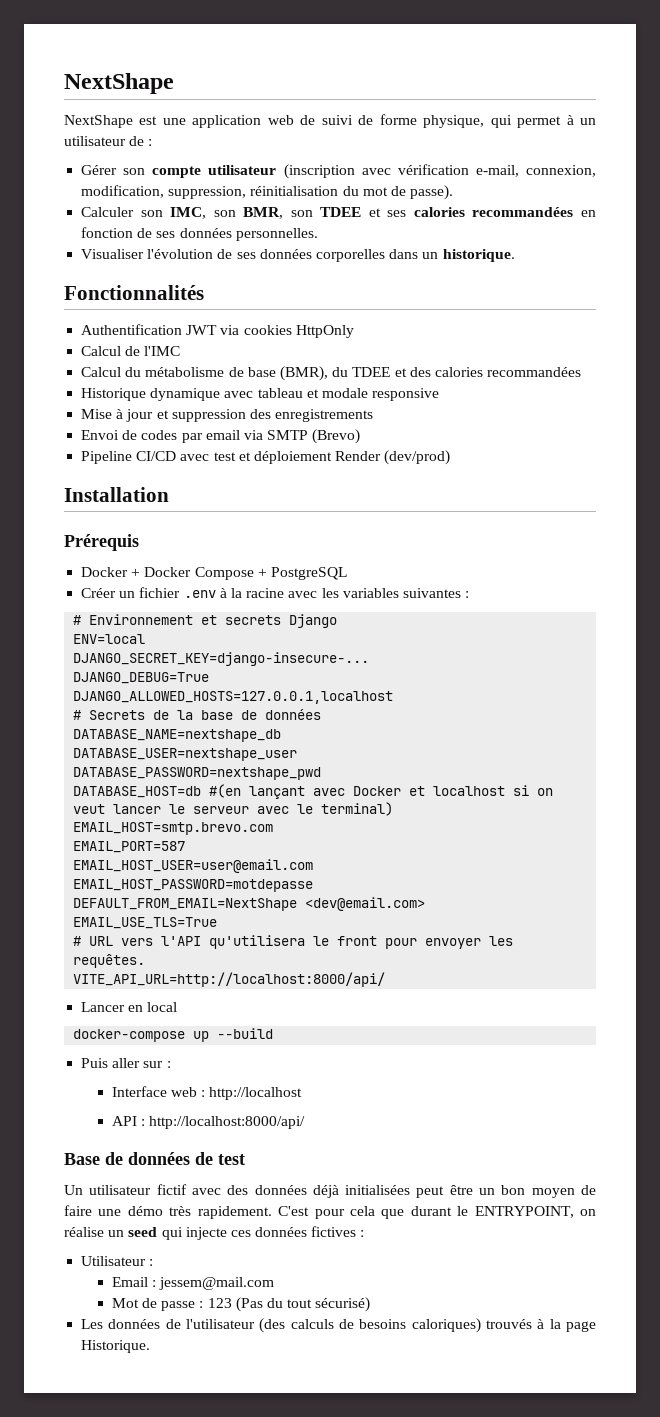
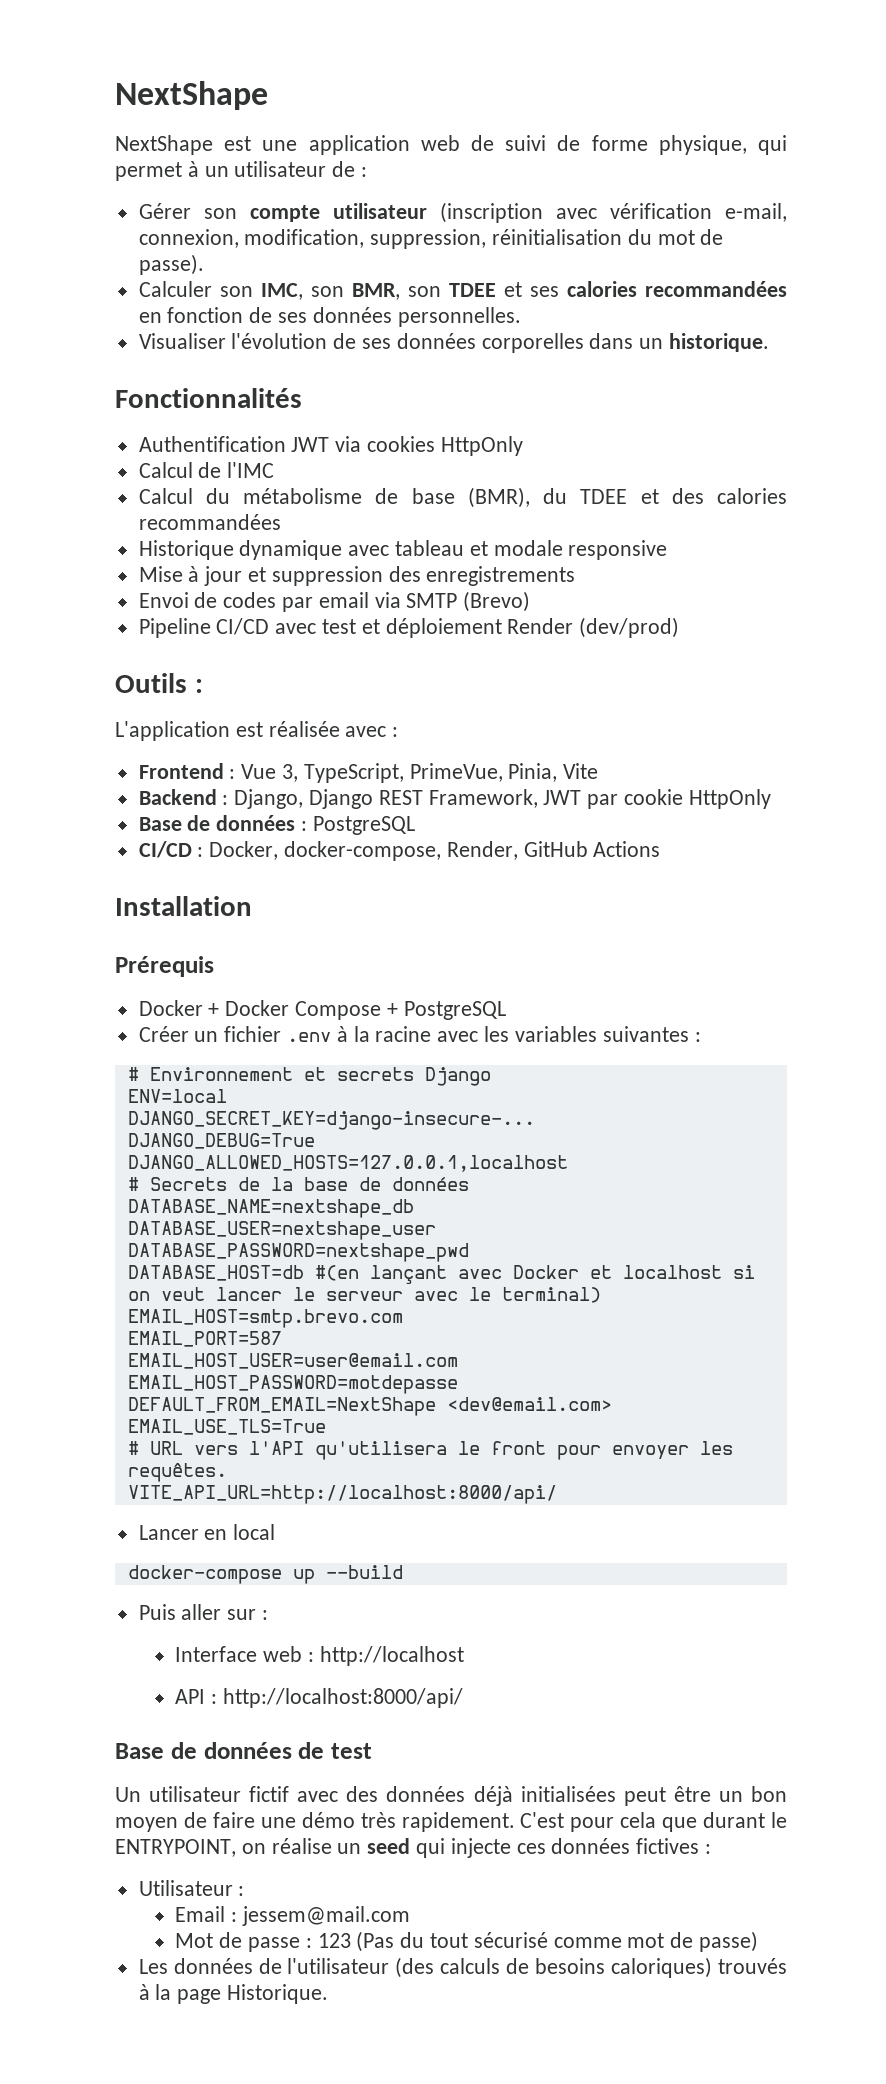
(451, 457) none -> [115,673,203,693] [115,721,399,741] [138,763,599,783] [138,789,771,809] [138,815,415,835] [138,841,661,861] // Outils : // L'application est réalisée avec : // Frontend : Vue 3, TypeScript, PrimeVue, Pinia, Vite // Backend : Django, Django REST Framework, JWT par cookie HttpOnly // Base de données : PostgreSQL // CI/CD : Docker, docker-compose, Render, GitHub Actions
[315,1297,371,1312] sécurisé) -> [473,1931,759,1952] sécurisé comme mot de passe)

